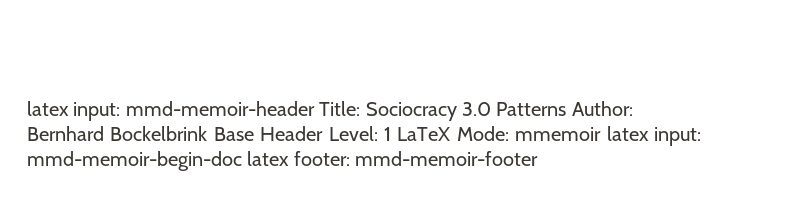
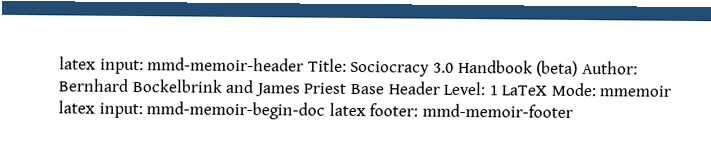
[496,102,567,116] Patterns -> [457,59,579,77] Handbook (beta)
(208, 133) none -> [225,79,348,97] and James Priest

